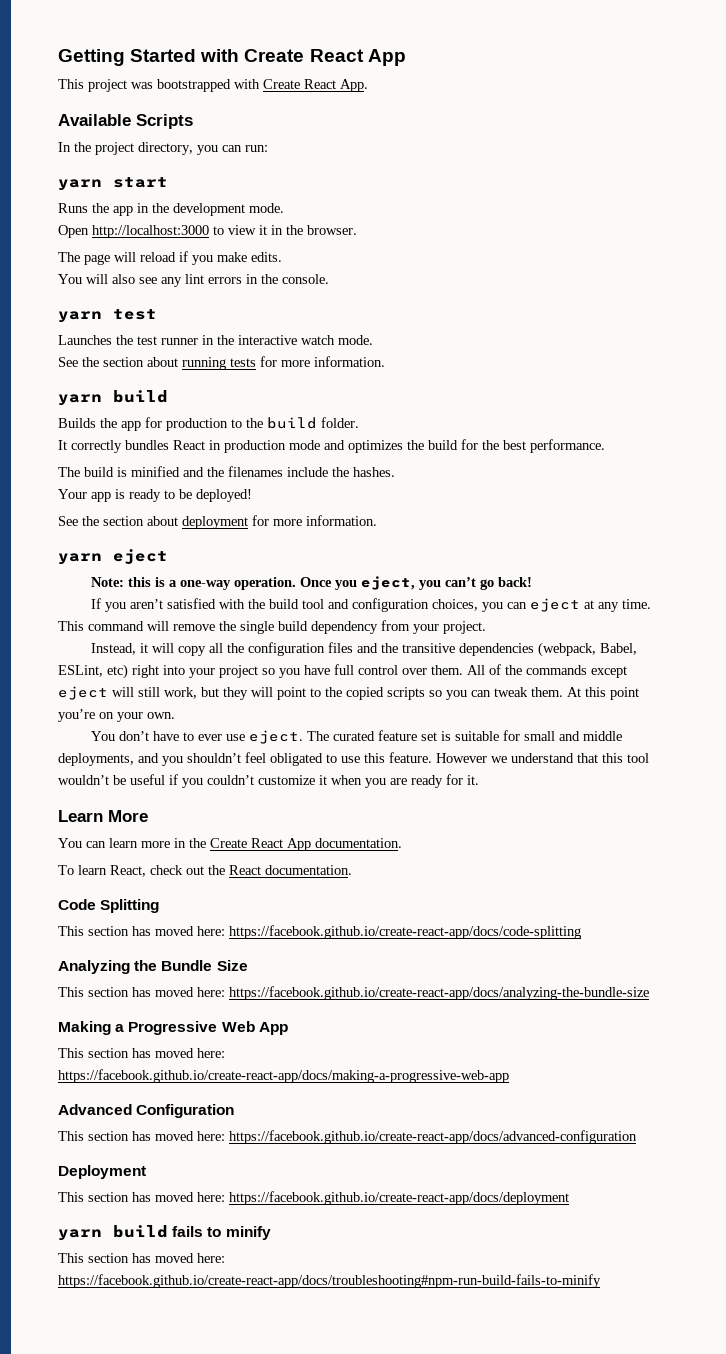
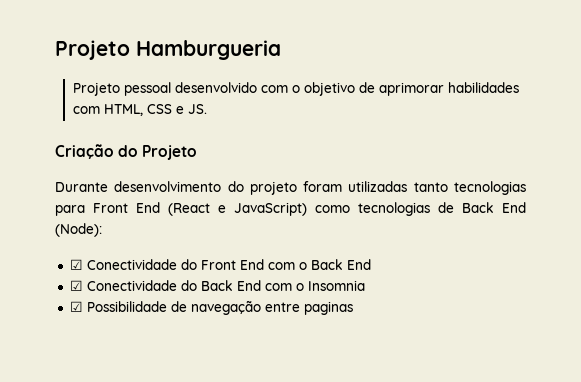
[58,49,406,66] [58,79,368,92] [58,114,193,129] [58,142,268,155] [58,177,168,191] [58,203,284,216] [58,225,357,238] [58,251,282,265] [58,274,329,287] [58,309,157,323] [58,335,373,345] [58,356,385,370] [58,390,168,406] [58,417,359,431] [58,439,605,453] [58,466,395,477] [58,489,252,502] [58,515,377,529] [58,549,168,565] [90,576,532,590] [90,598,651,612] [58,620,486,634] [90,642,637,657] [58,664,627,679] [58,686,639,700] [58,709,175,722] [90,730,622,744] [58,752,649,766] [58,774,479,788] [58,810,148,822] [58,838,402,851] [58,865,352,877] [58,899,160,913] [58,925,581,939] [58,960,248,974] [58,986,649,1000] [58,1021,288,1035] [58,1048,225,1058] [58,1069,509,1083] [58,1104,235,1118] [58,1130,637,1144] [58,1165,146,1179] [58,1191,569,1205] [58,1225,271,1241] [58,1253,225,1263] [58,1274,601,1288] Getting Started with Create React App // This project was bootstrapped with Create React App. // Available Scripts // In the project directory, you can run: // yarn start // Runs the app in the development mode. // Open http://localhost:3000 to view it in the browser. // The page will reload if you make edits. // You will also see any lint errors in the console. // yarn test // Launches the test runner in the interactive watch mode. // See the section about running tests for more information. // yarn build // Builds the app for production to the build folder. // It correctly bundles React in production mode and optimizes the build for the best performance. // The build is minified and the filenames include the hashes. // Your app is ready to be deployed! // See the section about deployment for more information. // yarn eject // Note: this is a one-way operation. Once you eject, you can’t go back! // If you aren’t satisfied with the build tool and configuration choices, you can eject at any time. This command will remove the single build dependency from your project. // Instead, it will copy all the configuration files and the transitive dependencies (webpack, Babel, ESLint, etc) right into your project so you have full control over them. All of the commands except eject will still work, but they will point to the copied scripts so you can tweak them. At this point you’re on your own. // You don’t have to ever use eject. The curated feature set is suitable for small and middle deployments, and you shouldn’t feel obligated to use this feature. However we understand that this tool wouldn’t be useful if you couldn’t customize it when you are ready for it. // Learn More // You can learn more in the Create React App documentation. // To learn React, check out the React documentation. // Code Splitting // This section has moved here: https://facebook.github.io/create-react-app/docs/code-splitting // Analyzing the Bundle Size // This section has moved here: https://facebook.github.io/create-react-app/docs/analyzing-the-bundle-size // Making a Progressive Web App // This section has moved here: https://facebook.github.io/create-react-app/docs/making-a-progressive-web-app // Advanced Configuration // This section has moved here: https://facebook.github.io/create-react-app/docs/advanced-configuration // Deployment // This section has moved here: https://facebook.github.io/create-react-app/docs/deployment // yarn build fails to minify // This section has moved here: https://facebook.github.io/create-react-app/docs/troubleshooting#npm-run-build-fails-to-minify -> [55,40,281,60] [72,82,519,96] [72,104,207,116] [55,144,198,160] [55,181,526,195] [55,202,526,216] [55,223,102,237] [69,259,371,270] [69,280,365,291] [69,300,353,315] Projeto Hamburgueria // Projeto pessoal desenvolvido com o objetivo de aprimorar habilidades com HTML, CSS e JS. // Criação do Projeto // Durante desenvolvimento do projeto foram utilizadas tanto tecnologias para Front End (React e JavaScript) como tecnologias de Back End (Node): // ☑ Conectividade do Front End com o Back End // ☑ Conectividade do Back End com o Insomnia // ☑ Possibilidade de navegação entre paginas

